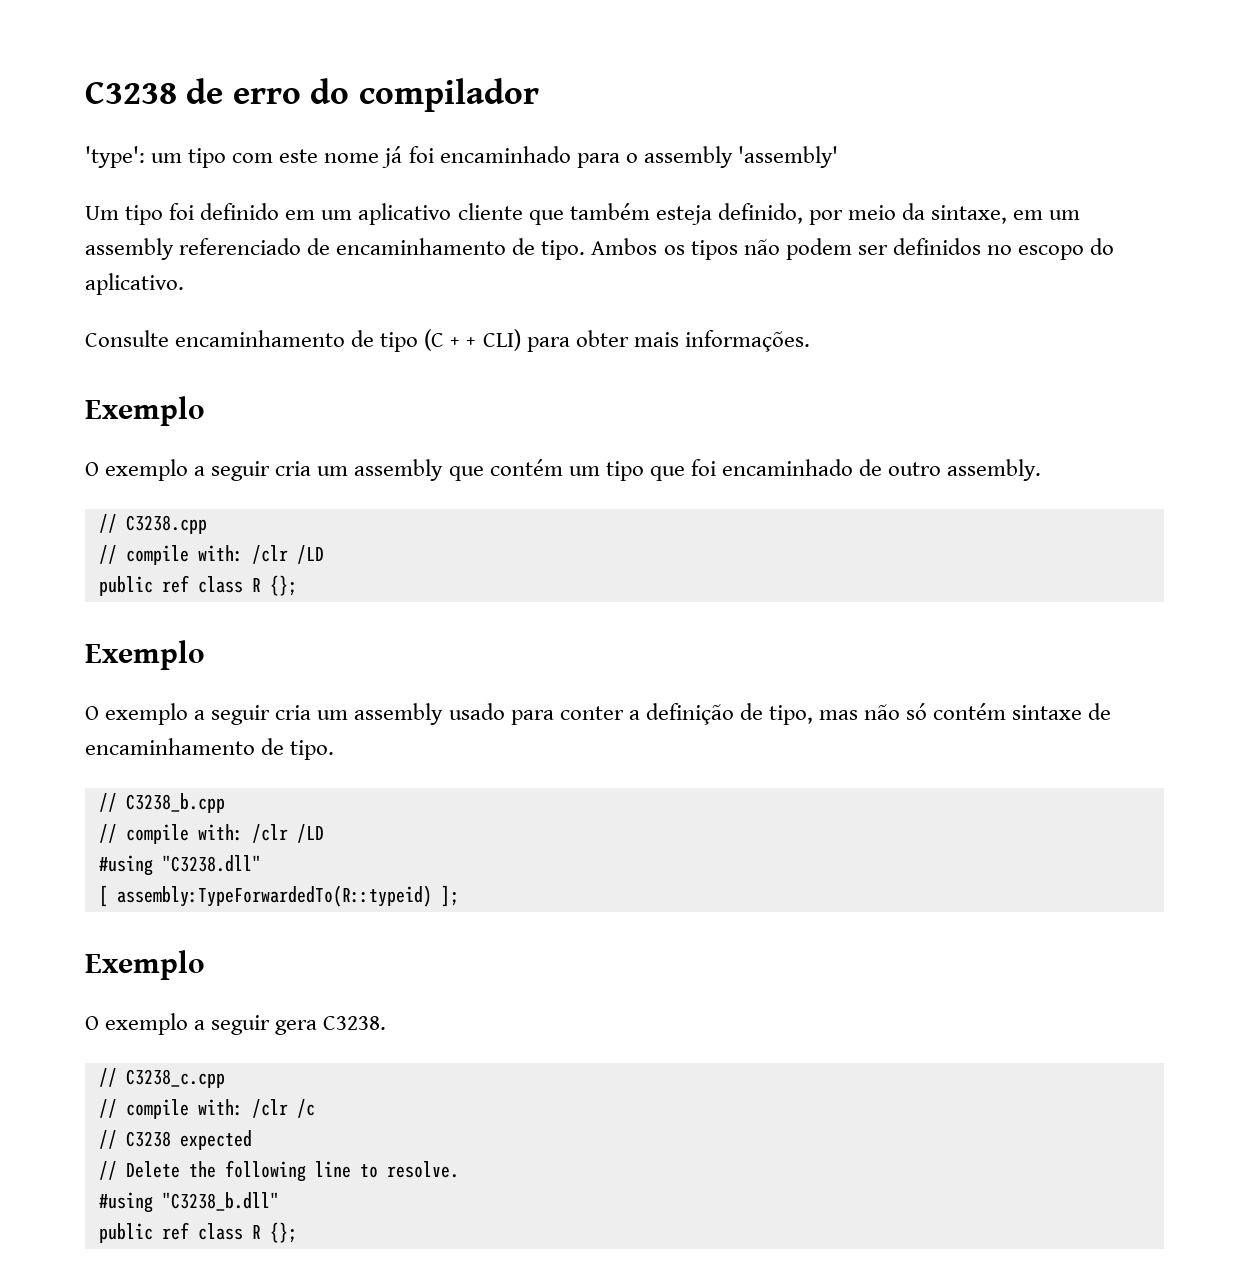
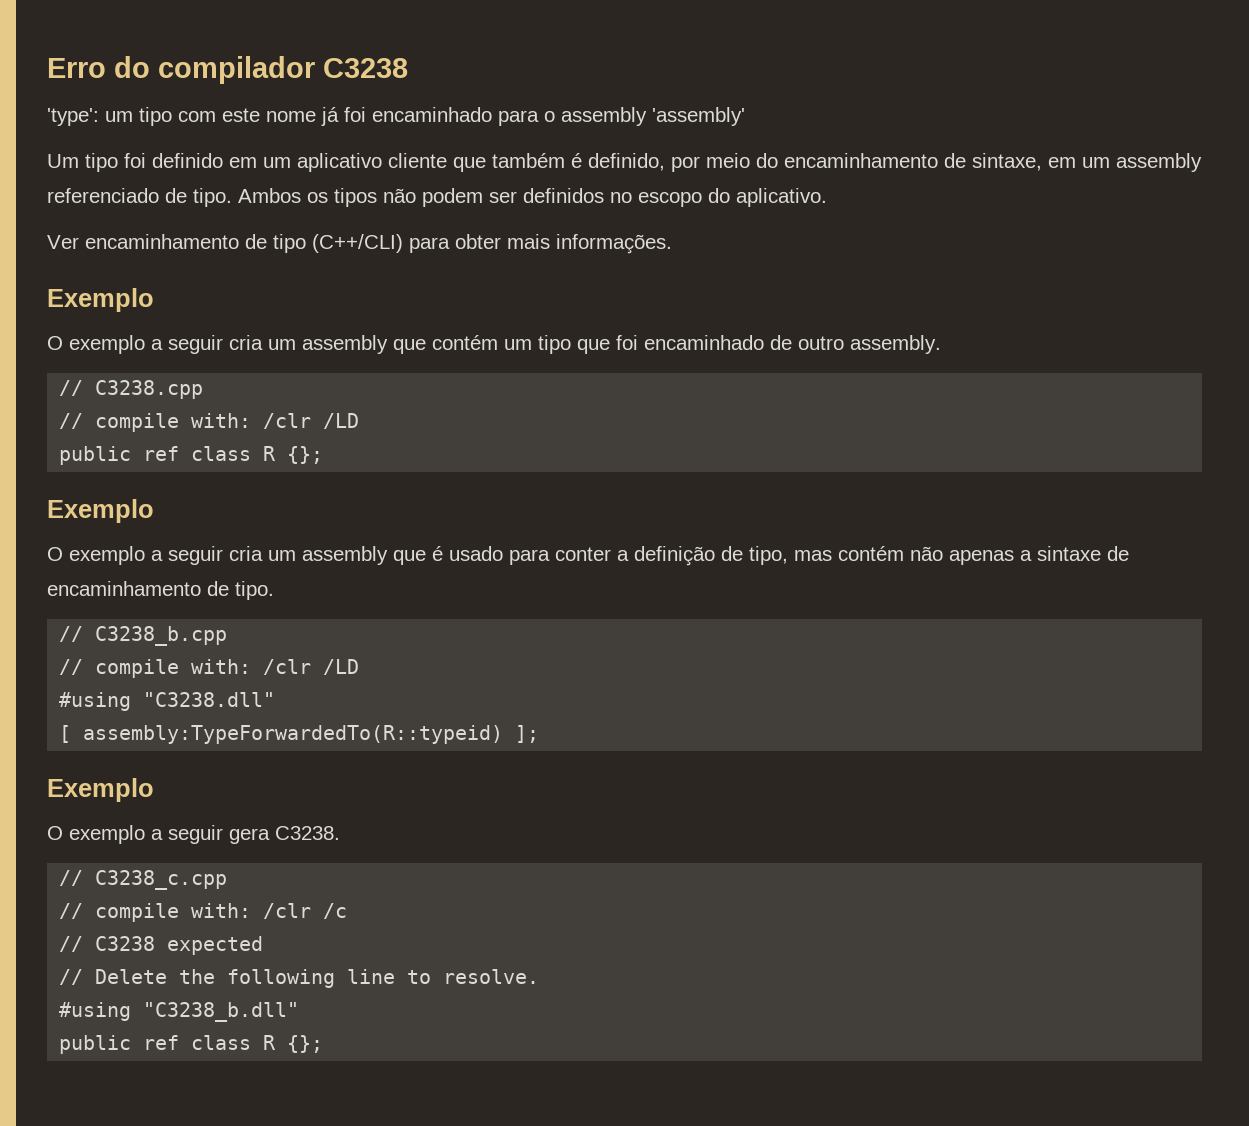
[85,78,301,104] C3238 de erro -> [47,58,106,78] Erro
(539, 95) none -> [323,58,408,78] C3238
[655,205,712,225] esteja -> [571,153,582,168] é
[902,203,926,220] da -> [756,153,966,168] do encaminhamento de
[336,238,536,255] encaminhamento de -> (187, 195) none
[85,330,169,347] Consulte -> [47,235,79,249] Ver
[424,329,521,351] (C + + CLI) -> [312,234,403,253] (C++/CLI)
(444, 714) none -> [393,546,443,565] que é
[864,703,1007,720] não só contém -> [838,546,1032,565] contém não apenas a

